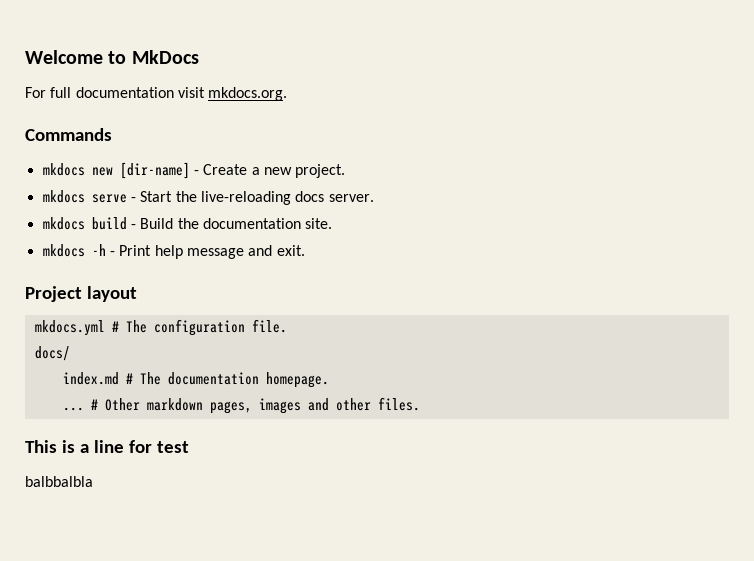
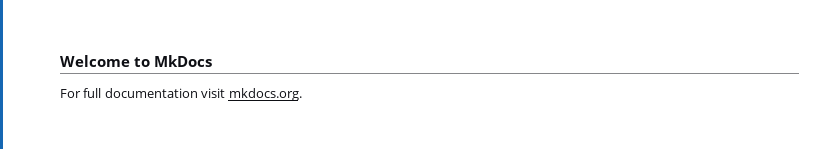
[25,128,112,141] [42,162,346,179] [42,190,374,205] [42,217,333,230] [42,244,305,259] [25,286,137,302] [34,319,287,336] [34,346,70,361] [62,372,329,388] [62,397,420,414] [25,440,189,453] [25,476,93,487] // Commands // mkdocs new [dir-name] - Create a new project. // mkdocs serve - Start the live-reloading docs server. // mkdocs build - Build the documentation site. // mkdocs -h - Print help message and exit. // Project layout // mkdocs.yml # The configuration file. // docs/ // index.md # The documentation homepage. // ... # Other markdown pages, images and other files. // This is a line for test // balbbalbla -> (302, 94) none

